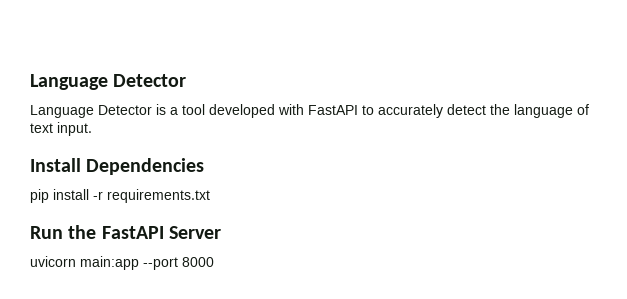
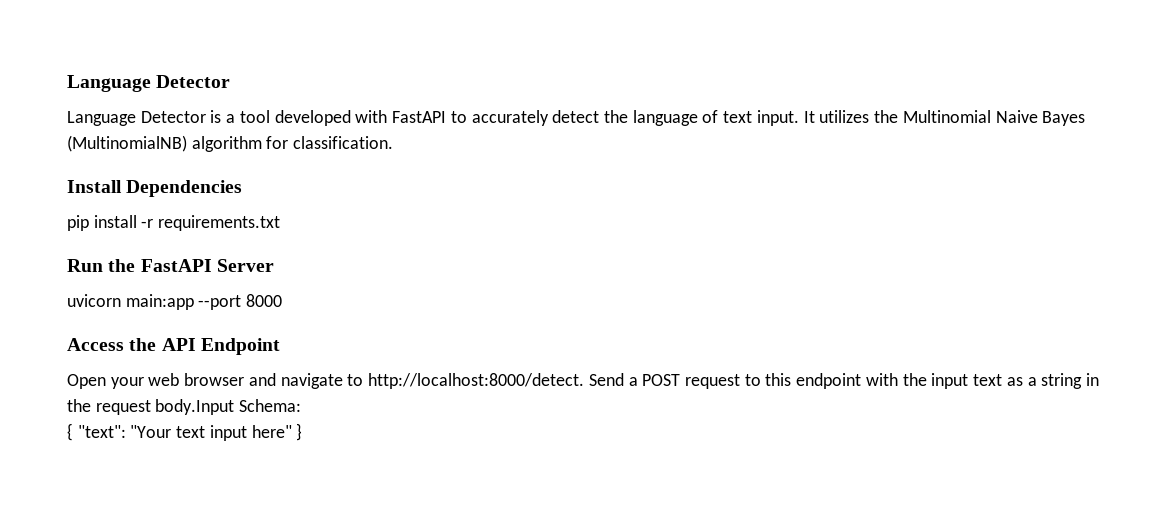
(92, 129) none -> [803,110,1086,126] [67,135,394,152] It utilizes the Multinomial Naive Bayes (MultinomialNB) algorithm for classification.
(214, 262) none -> [67,338,280,355] [67,373,1099,389] [67,399,302,415] [67,423,303,441] // Access the API Endpoint // Open your web browser and navigate to http://localhost:8000/detect. Send a POST request to this endpoint with the input text as a string in the request body.Input Schema: // { "text": "Your text input here" }

